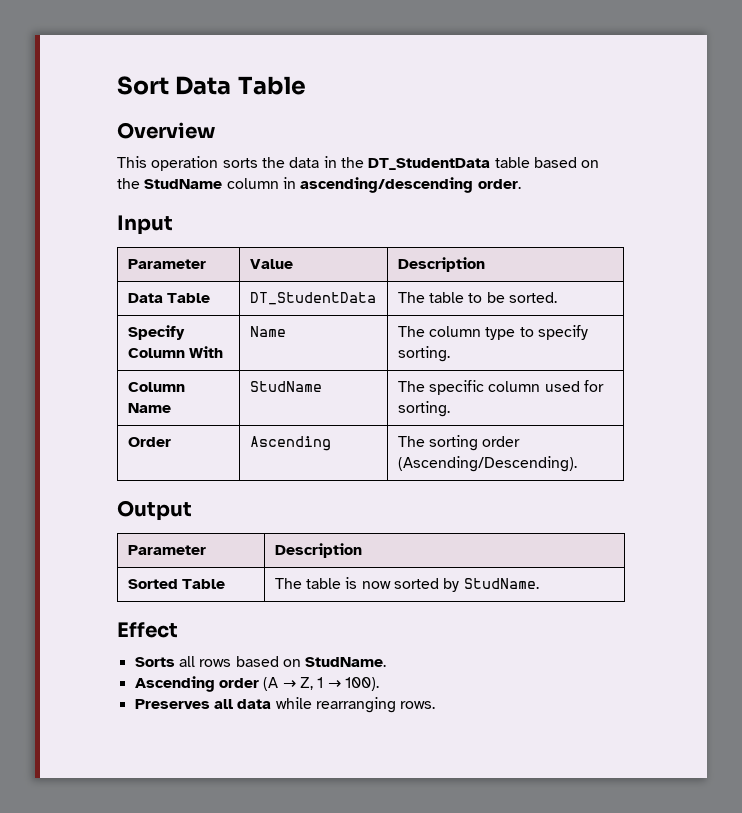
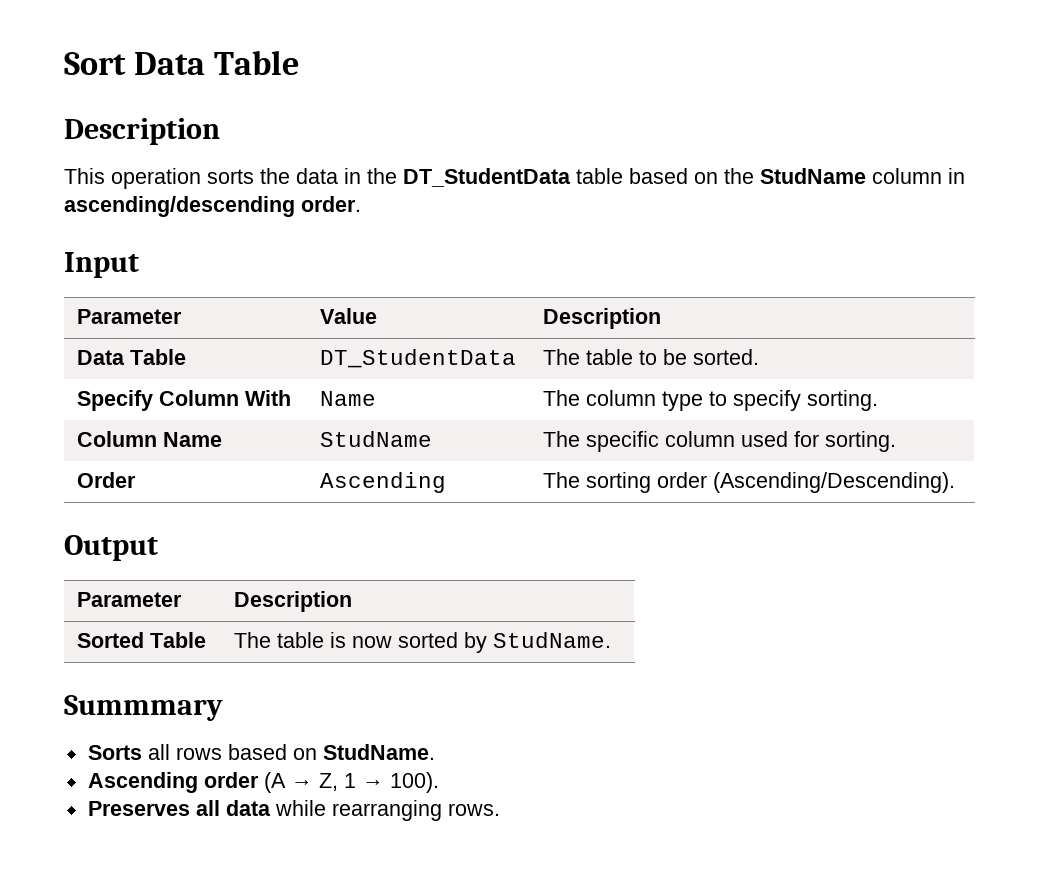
[117,122,215,139] Overview -> [64,118,220,145] Description
[117,622,178,638] Effect -> [64,695,223,721] Summmary

